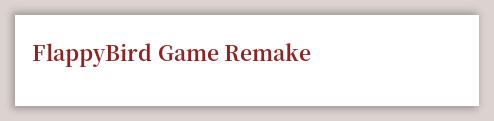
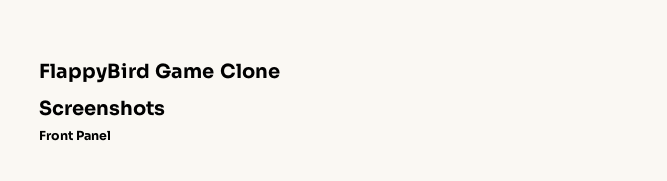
[224,43,312,61] Remake -> [219,63,280,79] [39,100,165,116] [39,130,112,141] Clone // Screenshots // Front Panel

